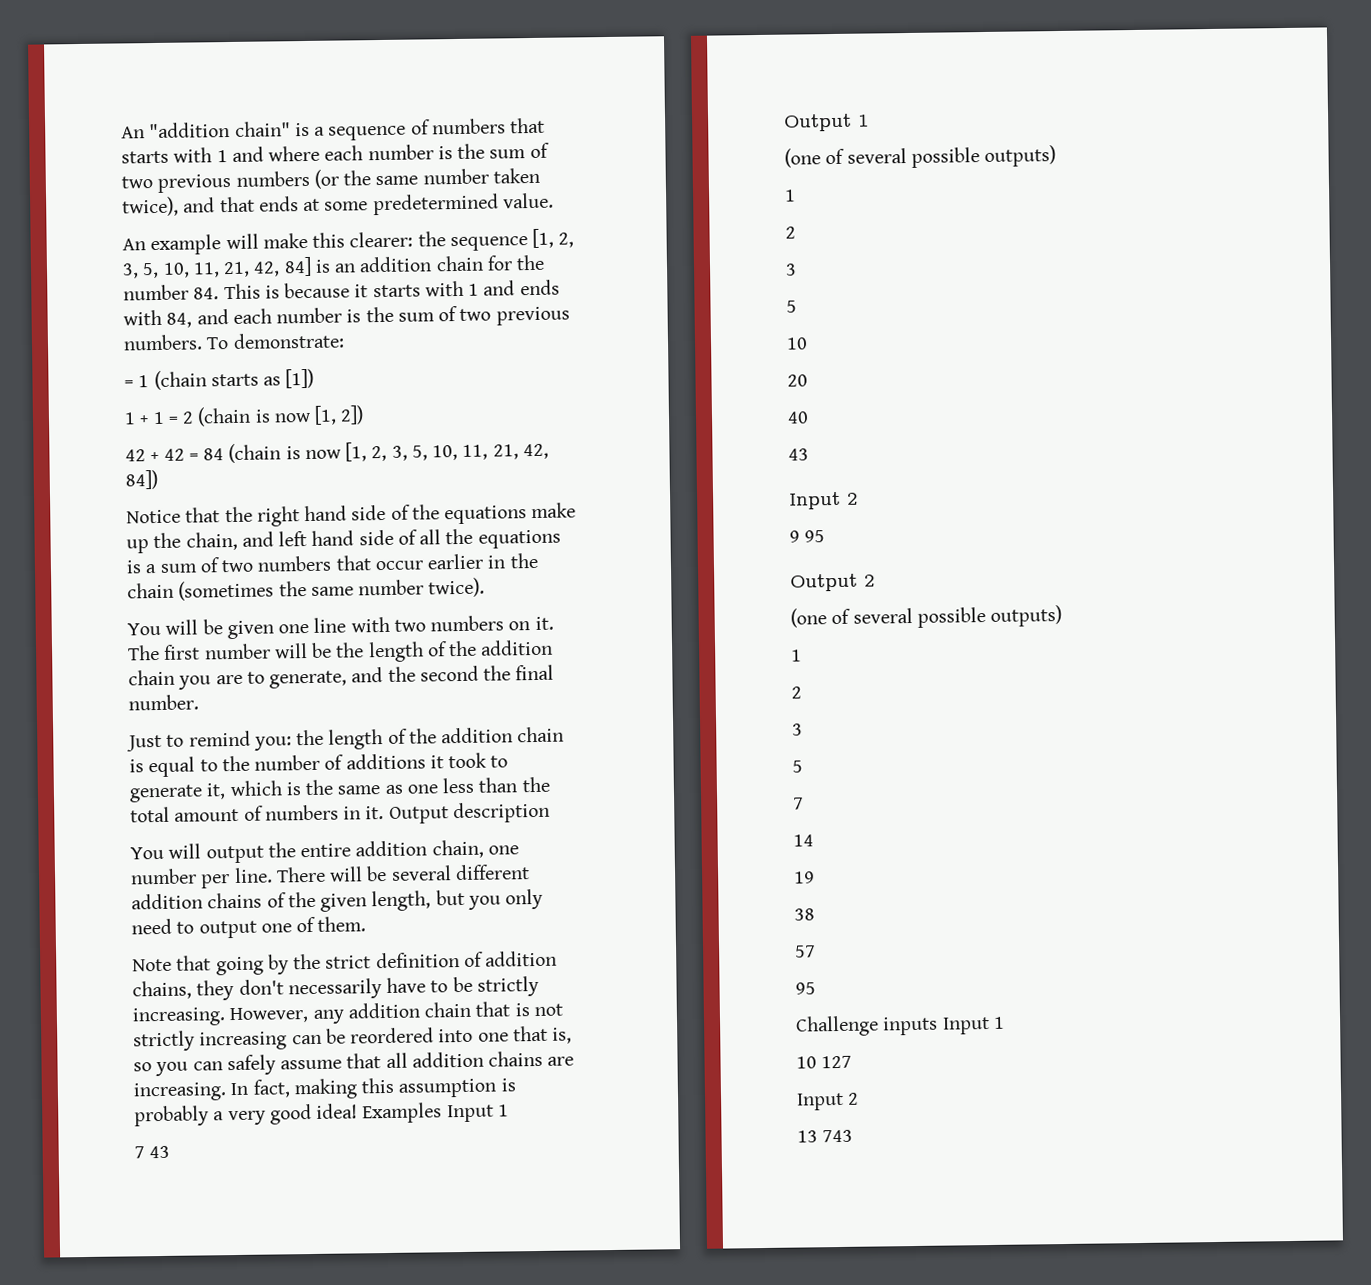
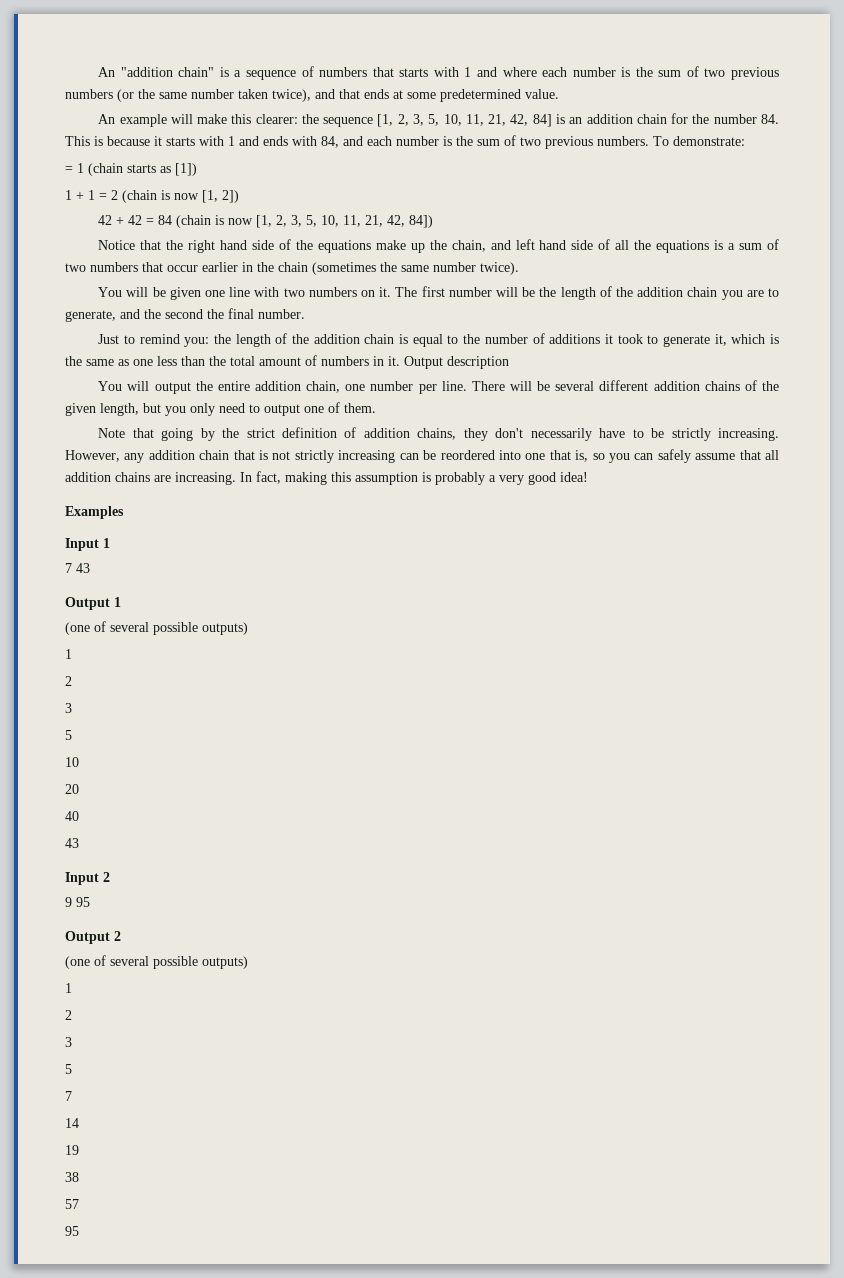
(359, 1111) none -> (588, 477) //
(443, 1113) none -> (124, 512) //
[795,1015,1005,1037] [796,1055,853,1069] [796,1092,860,1111] [797,1129,854,1143] // Challenge inputs Input 1 // 10 127 // Input 2 // 13 743 -> (79, 1231) none

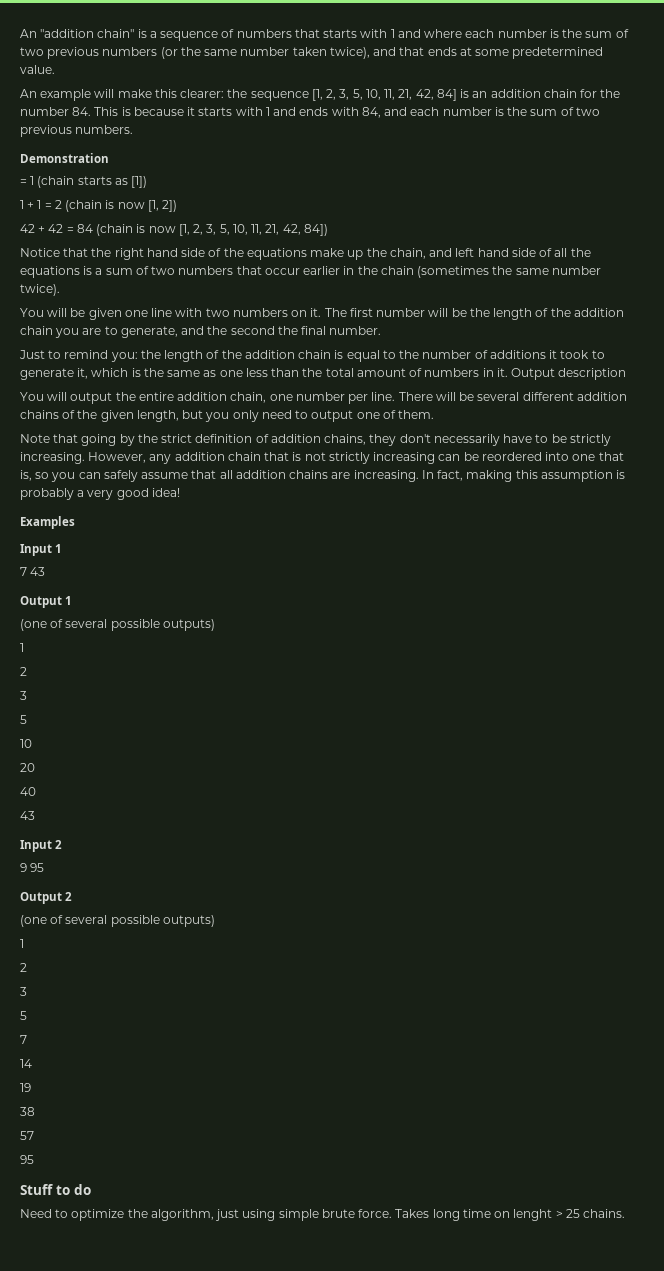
[653,136,745,146] To demonstrate: -> [20,153,109,163] // Demonstration
(79, 1231) none -> [20,1184,91,1195] [20,1209,626,1221] // Stuff to do // Need to optimize the algorithm, just using simple brute force. Takes long time on lenght > 25 chains.

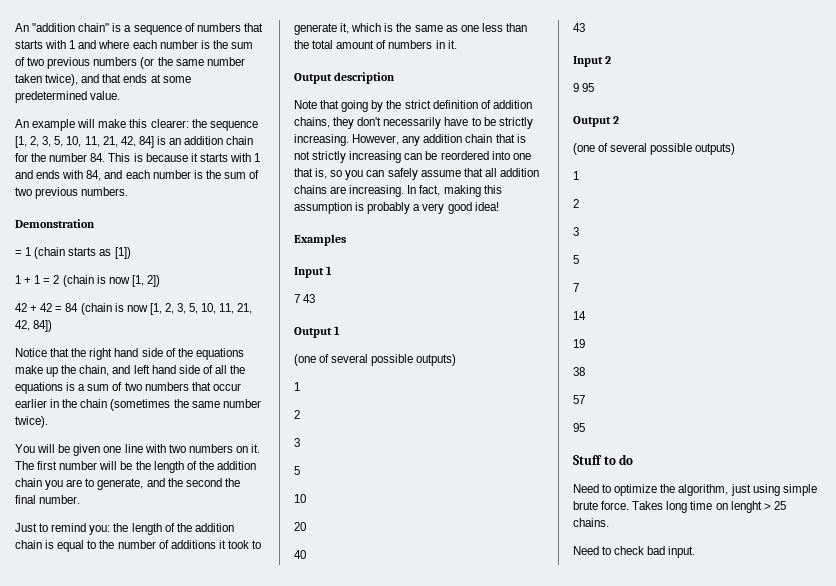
(508, 372) none -> (457, 44) //
[20,392,627,404] [20,410,435,422] // You will output the entire addition chain, one number per line. There will be several different addition chains of the given length, but you only need to output one of them. -> (396, 78) none
(626, 1213) none -> [573,546,696,558] // Need to check bad input.

